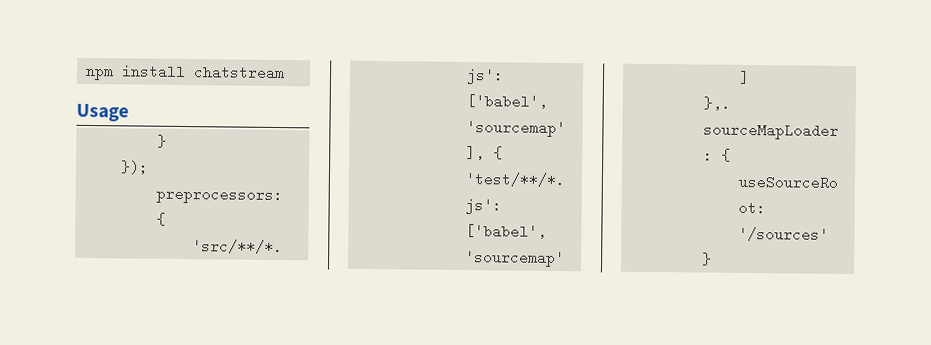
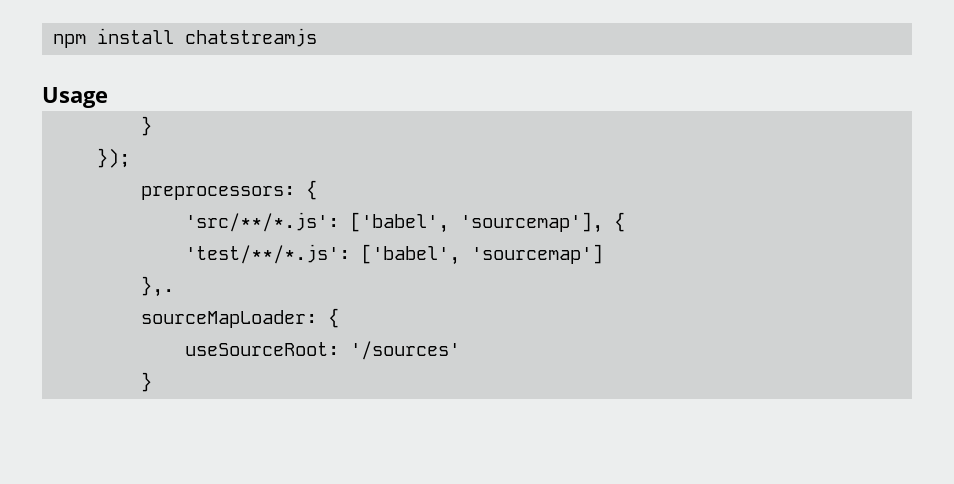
[193,65,285,81] chatstream -> [184,28,317,47] chatstreamjs

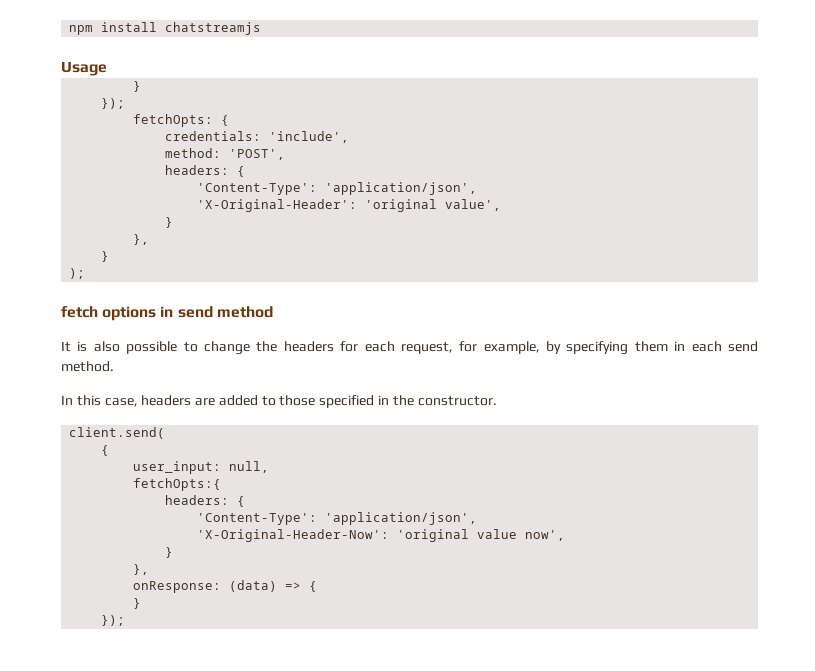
[140,180,317,200] [184,212,625,233] [184,244,603,265] [140,276,174,297] [140,308,339,328] [184,341,460,360] [140,372,152,392] preprocessors: { // 'src/**/*.js': ['babel', 'sourcemap'], { // 'test/**/*.js': ['babel', 'sourcemap'] // },. // sourceMapLoader: { // useSourceRoot: '/sources' // } -> [133,114,230,127] [165,131,350,143] [165,148,286,160] [165,165,246,177] [197,182,478,195] [197,199,502,212] [165,217,174,228] [133,234,150,245] [101,251,110,262] [69,268,86,279] [61,306,273,321] [61,341,759,355] [61,361,114,372] [61,395,497,408] [69,427,166,439] [101,445,110,456] [133,461,270,474] [133,478,222,491] [165,495,246,507] [197,512,478,525] [197,529,566,542] [165,547,174,558] [133,564,150,575] [133,580,318,593] [133,598,142,609] [101,615,126,626] fetchOpts: { // credentials: 'include', // method: 'POST', // headers: { // 'Content-Type': 'application/json', // 'X-Original-Header': 'original value', // } // }, // } // ); // fetch options in send method // It is also possible to change the headers for each request, for example, by specifying them in each send method. // In this case, headers are added to those specified in the constructor. // client.send( // { // user_input: null, // fetchOpts:{ // headers: { // 'Content-Type': 'application/json', // 'X-Original-Header-Now': 'original value now', // } // }, // onResponse: (data) => { // } // });

